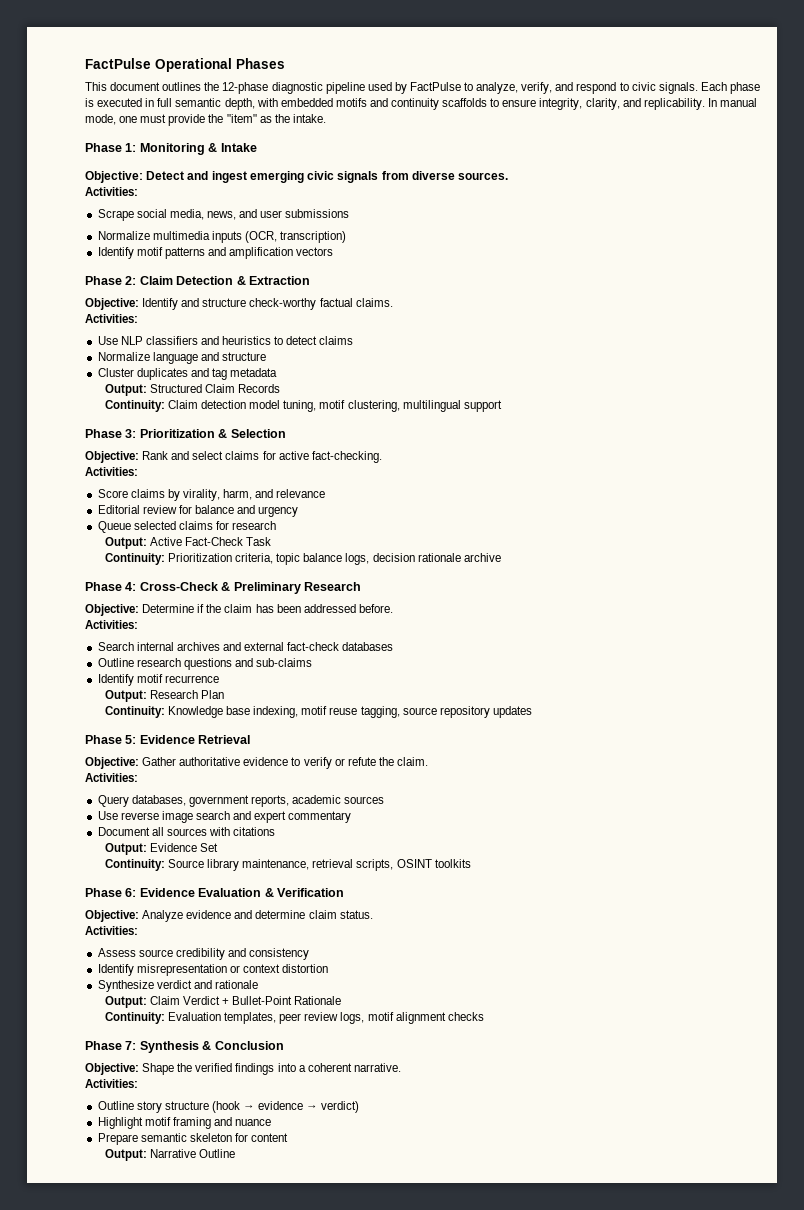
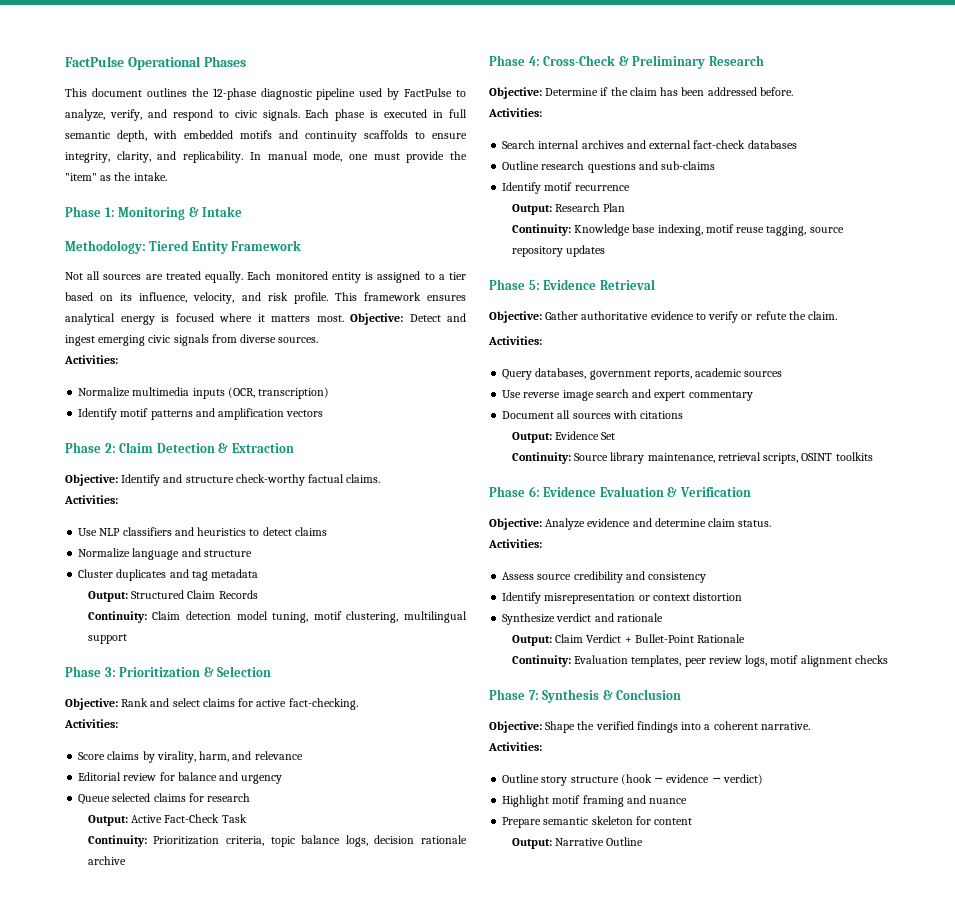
(257, 147) none -> [65,240,302,254] [65,271,466,283] [65,292,466,304] [65,313,344,325] Methodology: Tiered Entity Framework // Not all sources are treated equally. Each monitored entity is assigned to a tier based on its influence, velocity, and risk profile. This framework ensures analytical energy is focused where it matters most.
[97,209,350,221] // Scrape social media, news, and user submissions -> (118, 359) none

